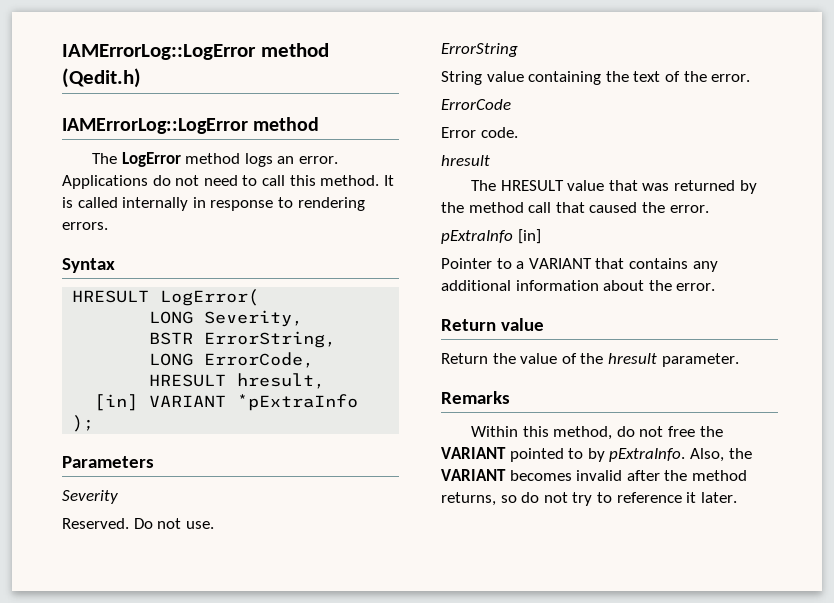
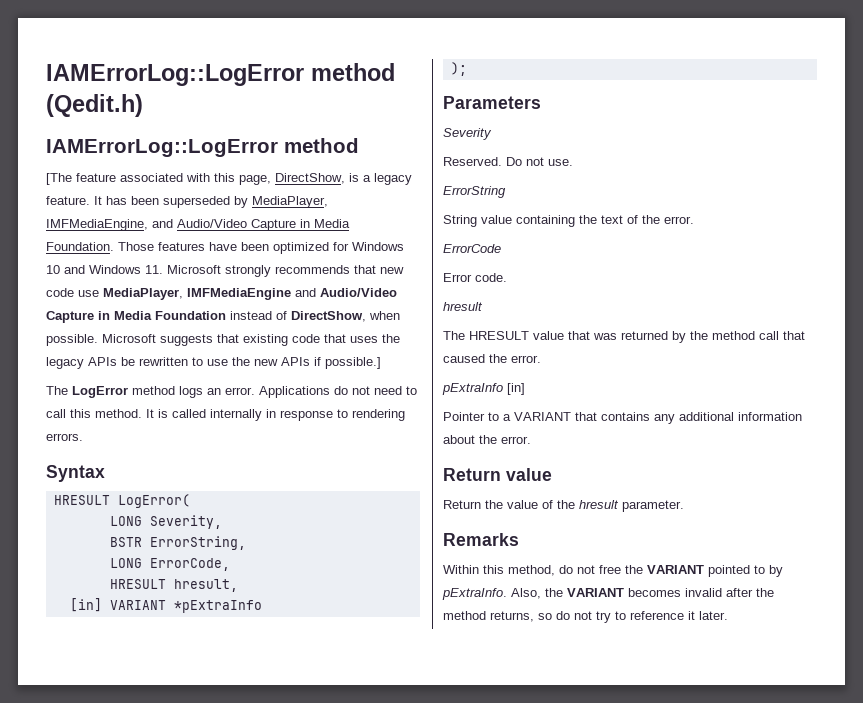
(320, 124) none -> [46,173,412,185] [46,196,328,208] [46,219,350,231] [46,242,404,254] [46,265,404,277] [46,288,397,300] [46,311,400,323] [46,334,400,346] [46,357,381,369] // [The feature associated with this page, DirectShow, is a legacy feature. It has been superseded by MediaPlayer, IMFMediaEngine, and Audio/Video Capture in Media Foundation. Those features have been optimized for Windows 10 and Windows 11. Microsoft strongly recommends that new code use MediaPlayer, IMFMediaEngine and Audio/Video Capture in Media Foundation instead of DirectShow, when possible. Microsoft suggests that existing code that uses the legacy APIs be rewritten to use the new APIs if possible.]

